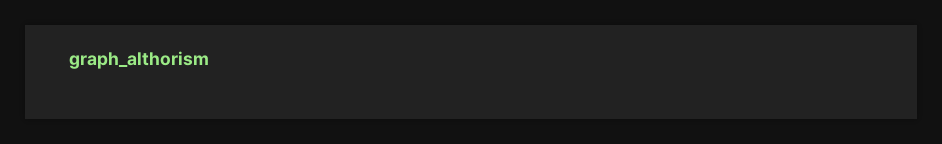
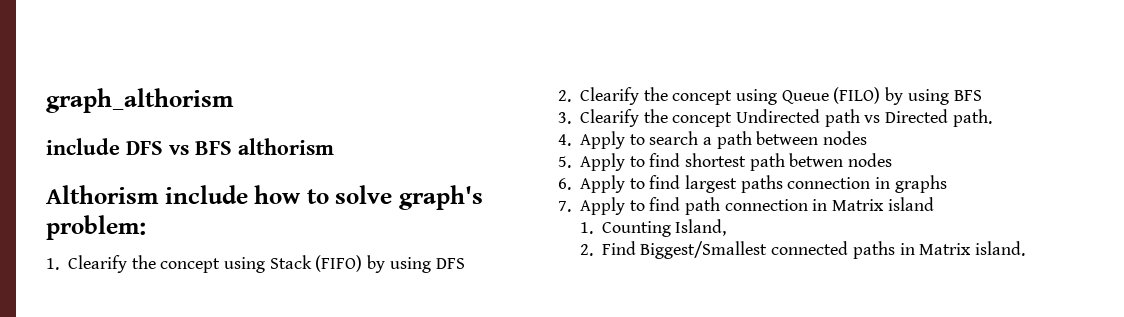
(209, 60) none -> [46,138,334,155] [46,185,484,210] [46,215,146,240] [46,255,465,273] [558,87,982,105] [558,109,992,127] [558,131,868,149] [558,153,893,171] [558,175,947,193] [558,197,934,215] [579,219,727,237] [579,241,1026,259] // include DFS vs BFS althorism // Althorism include how to solve graph's problem: // 1. Clearify the concept using Stack (FIFO) by using DFS // 2. Clearify the concept using Queue (FILO) by using BFS // 3. Clearify the concept Undirected path vs Directed path. // 4. Apply to search a path between nodes // 5. Apply to find shortest path betwen nodes // 6. Apply to find largest paths connection in graphs // 7. Apply to find path connection in Matrix island // 1. Counting Island, // 2. Find Biggest/Smallest connected paths in Matrix island.

